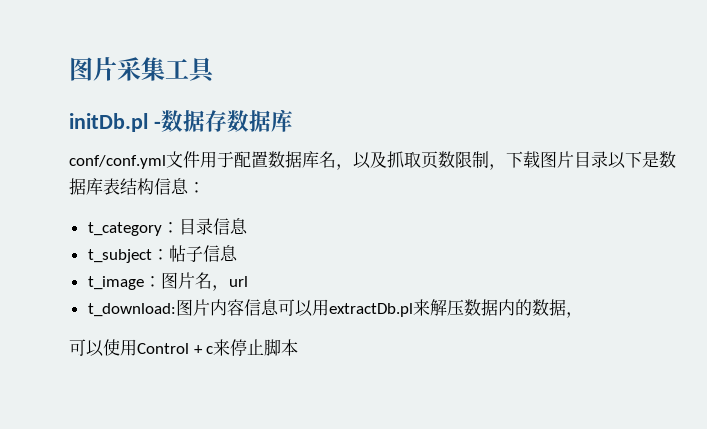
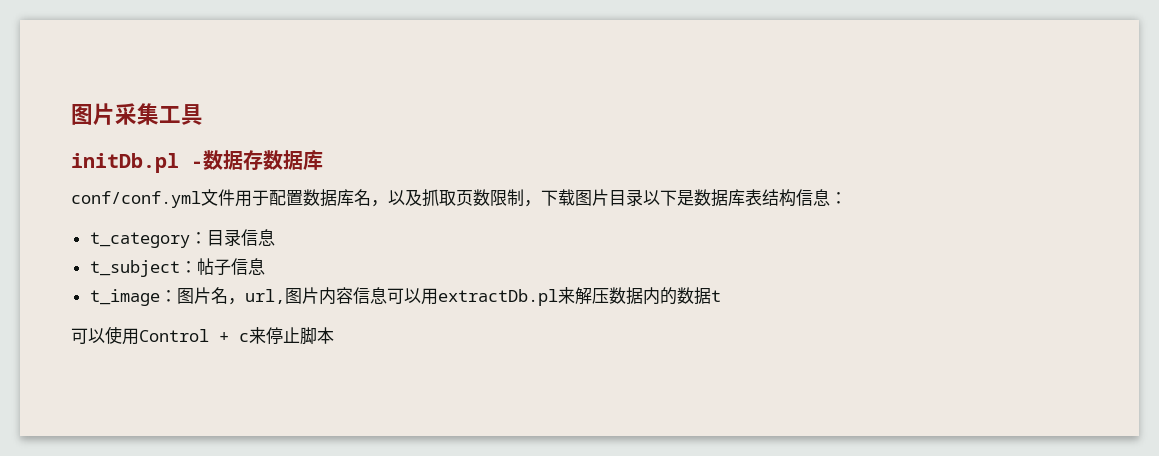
[228,276,248,287] [87,303,176,317] url // t_download: -> [244,289,285,304] url,
[565,312,583,318] ， -> [710,290,721,302] t

